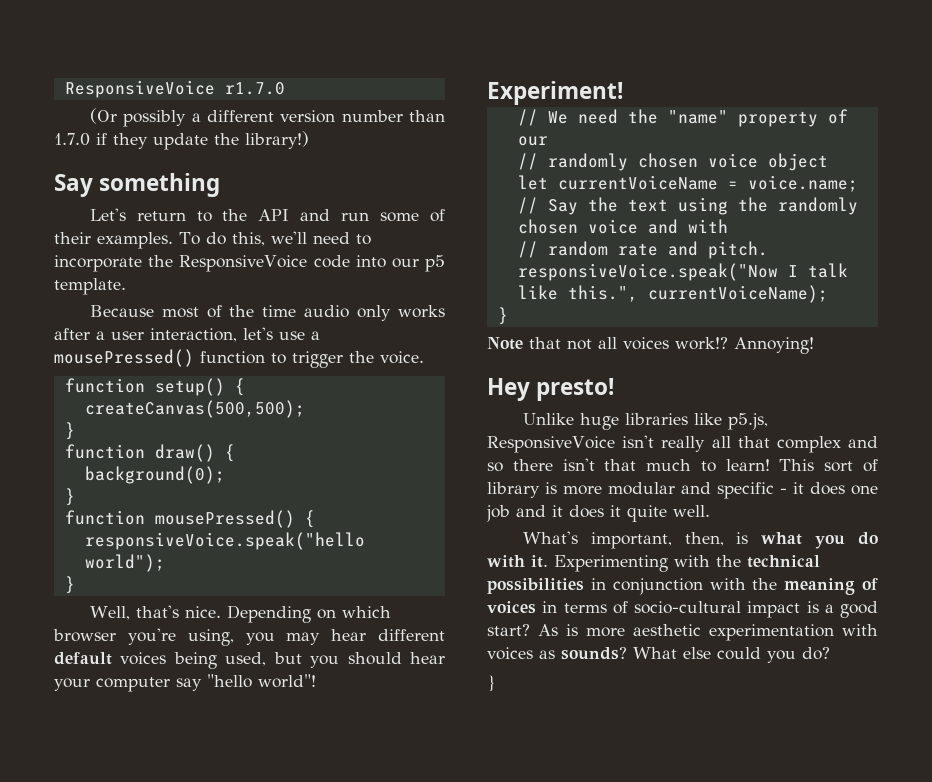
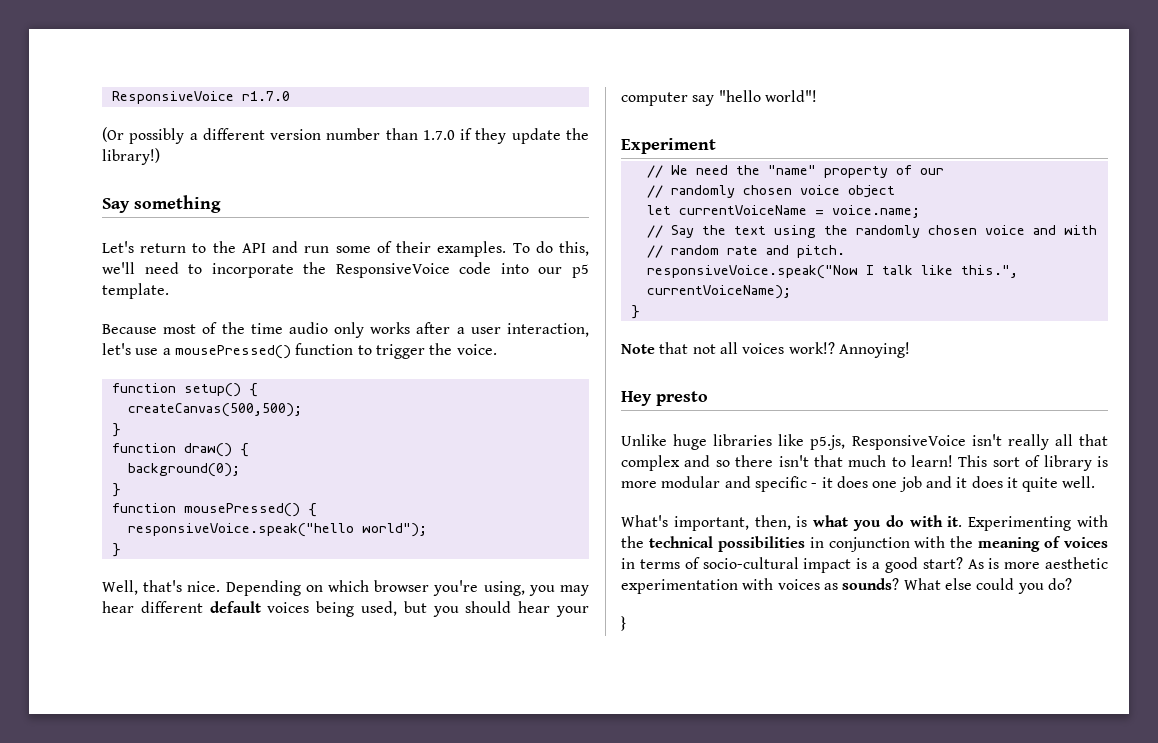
[487,81,623,105] Experiment! -> [621,138,716,154] Experiment
[536,378,615,401] presto! -> [656,391,708,406] presto

